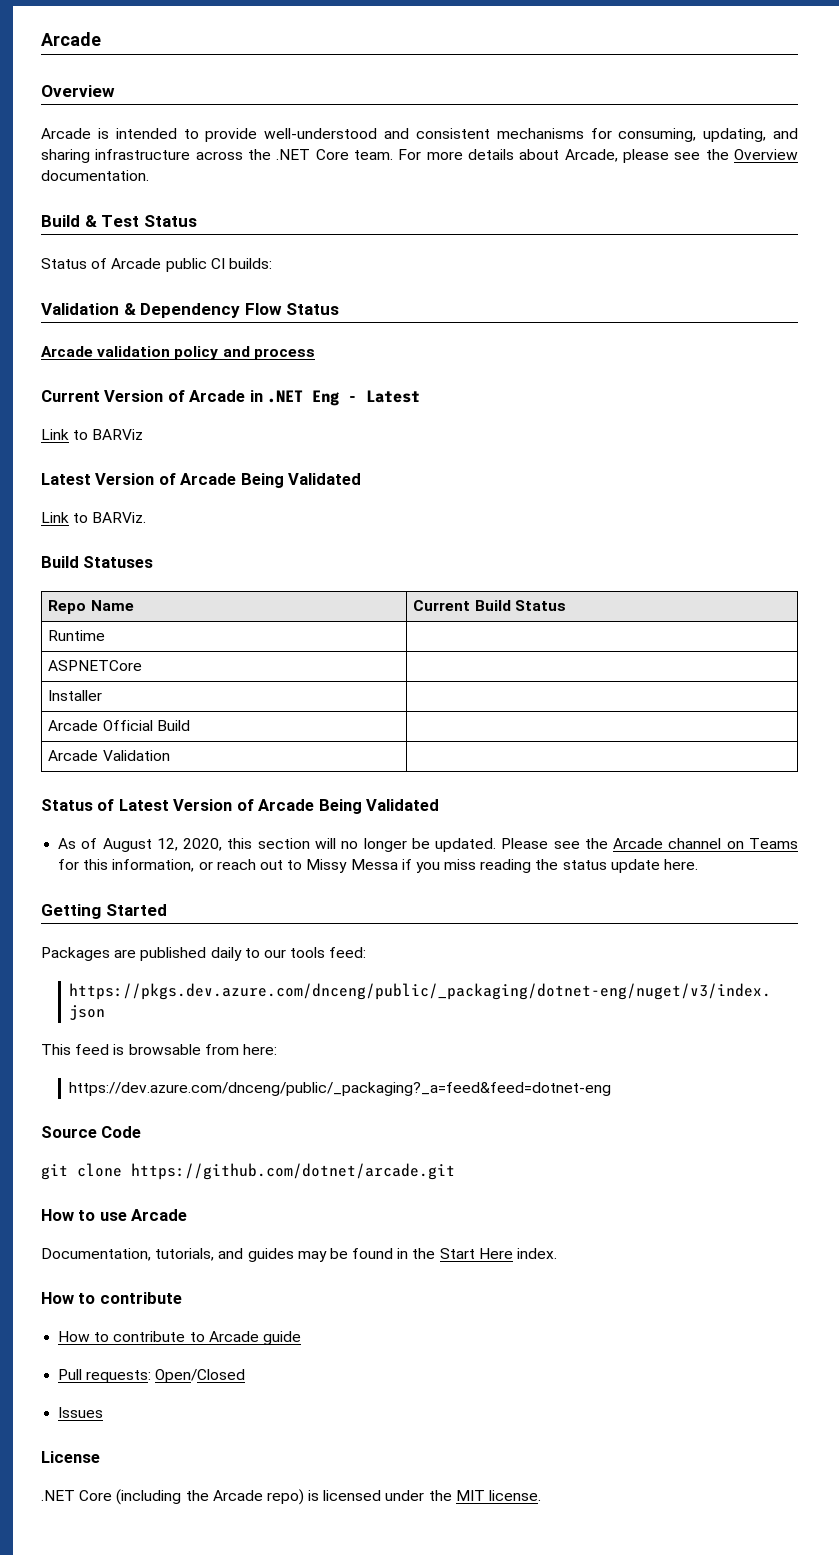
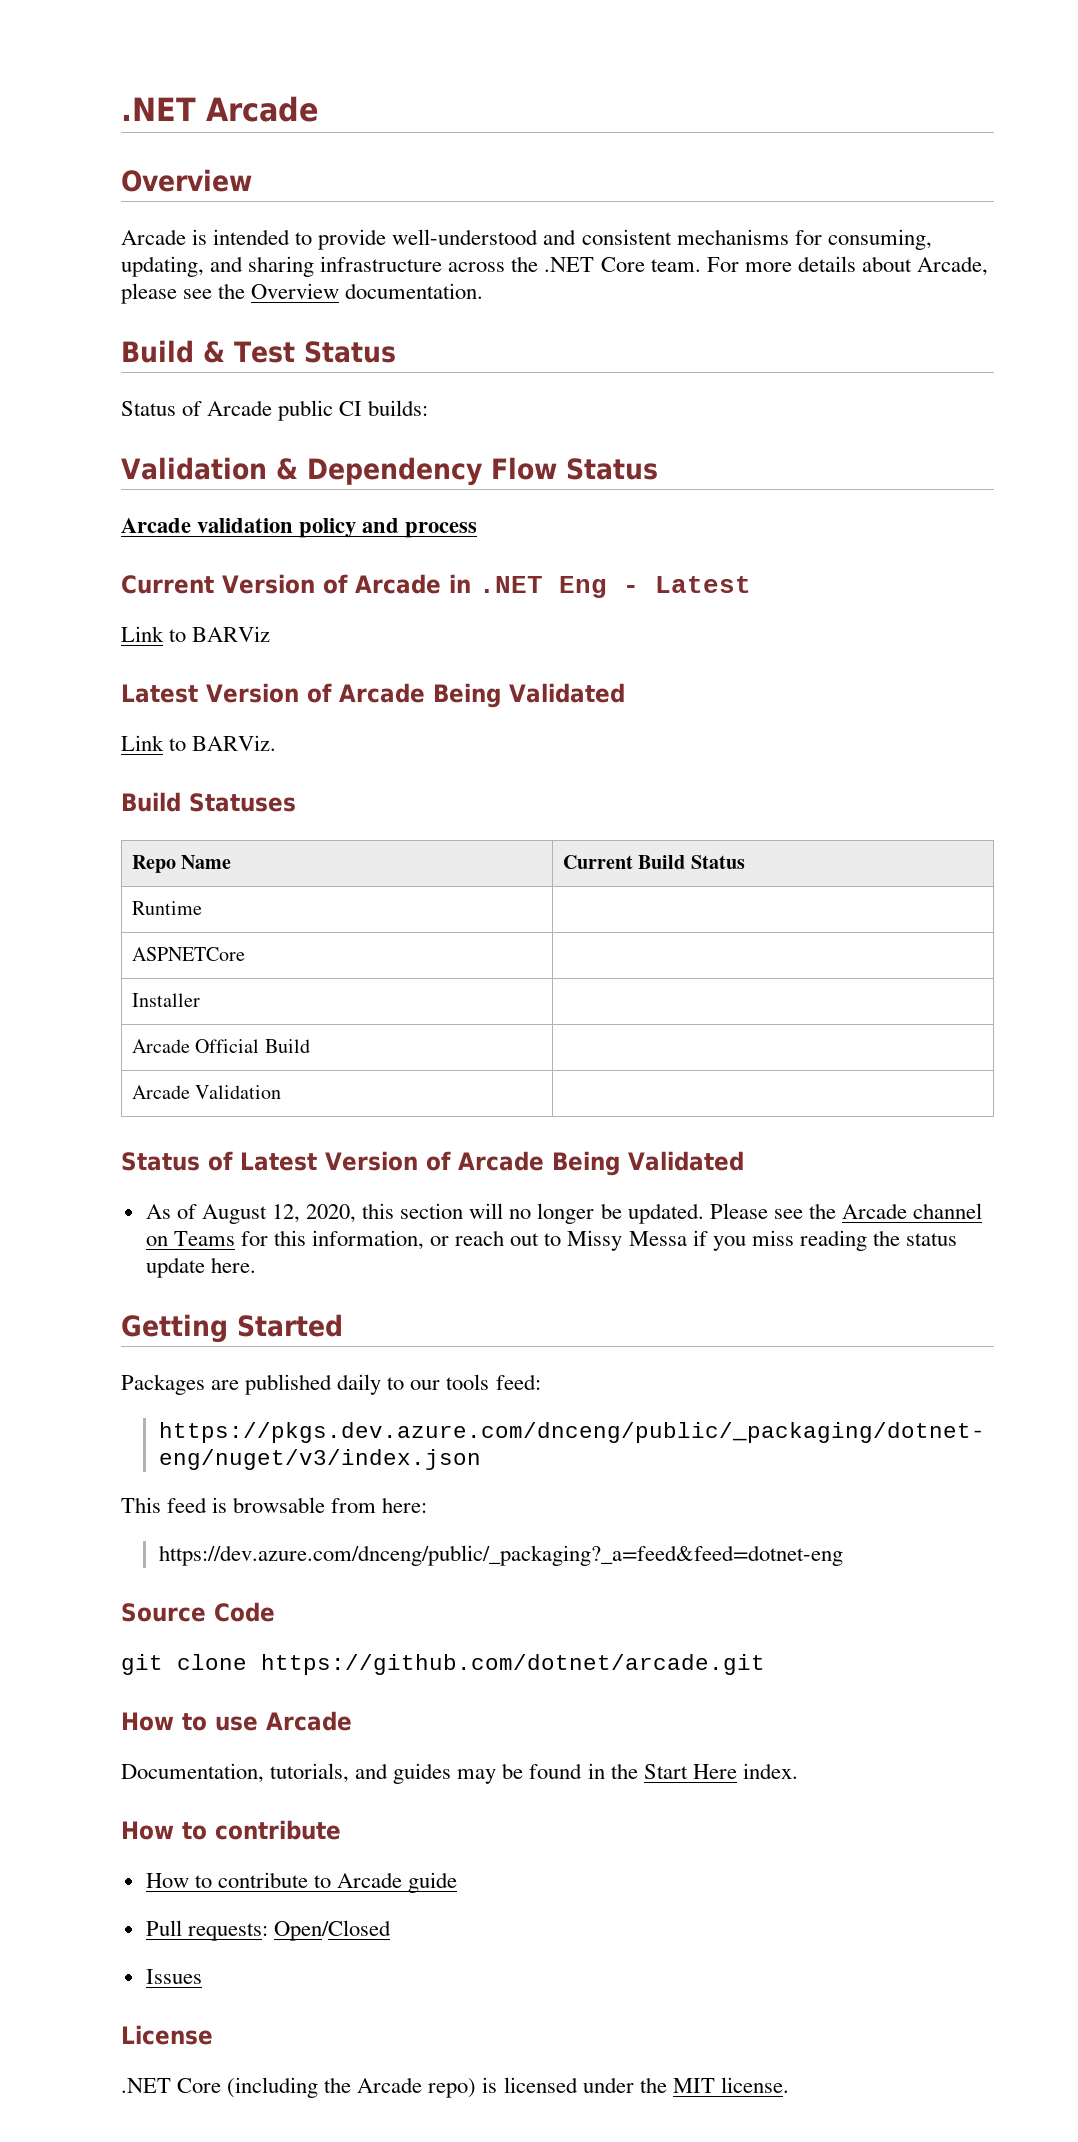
(41, 39) none -> [121,97,196,121] .NET

